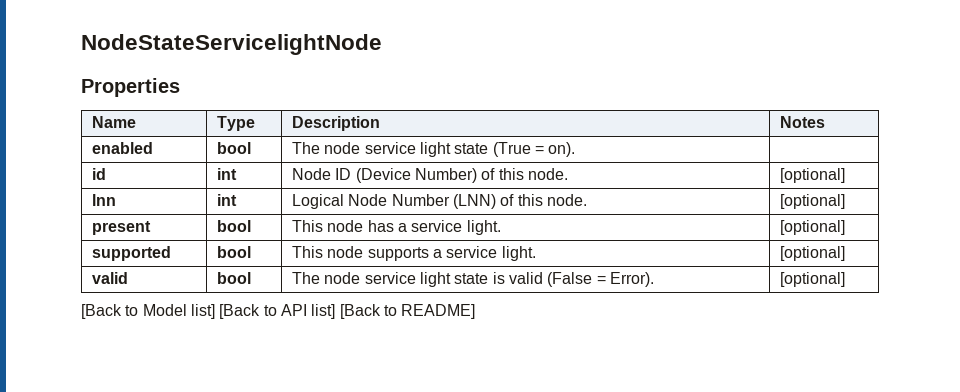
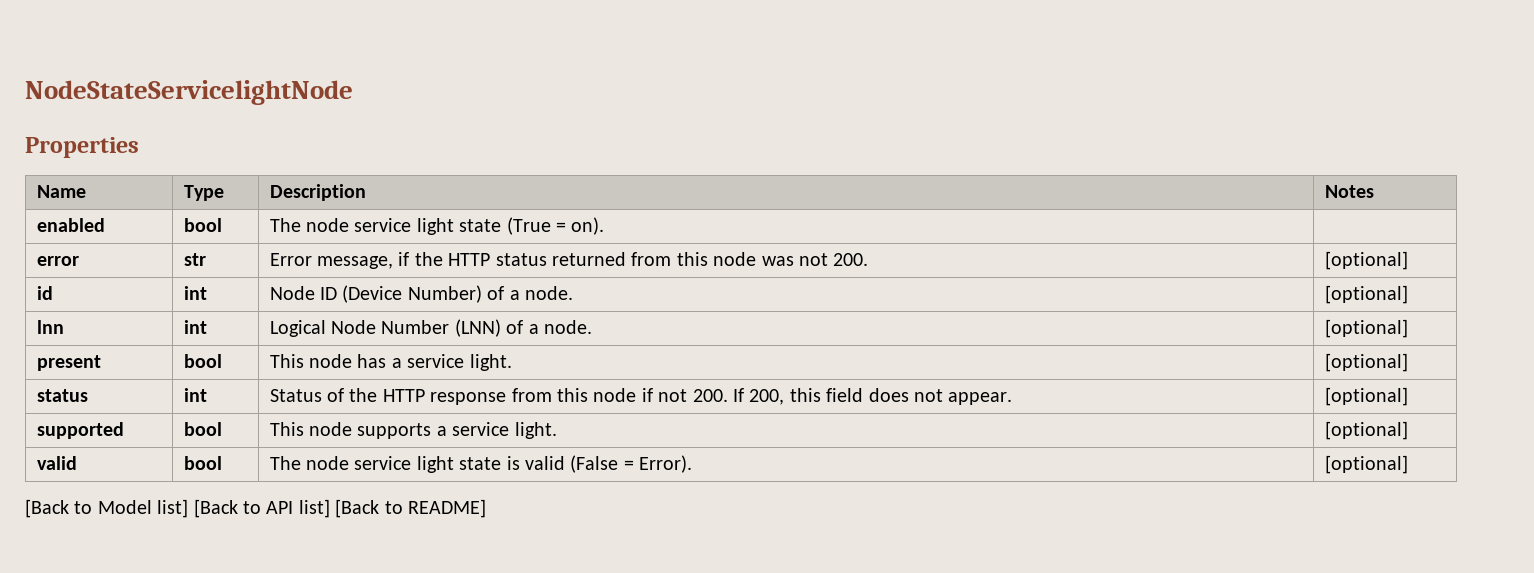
(576, 149) none -> [36,256,79,266] [183,253,206,266] [269,252,869,269] [1324,251,1408,270] // error | str | Error message, if the HTTP status returned from this node was not 200. | [optional]
[498,168,524,180] this -> [509,290,520,300] a
[517,194,543,206] this -> [528,324,539,334] a
(846, 227) none -> [36,389,88,402] [183,388,207,402] [269,388,1013,405] [1324,387,1408,406] // status | int | Status of the HTTP response from this node if not 200. If 200, this field does not appear. | [optional]

